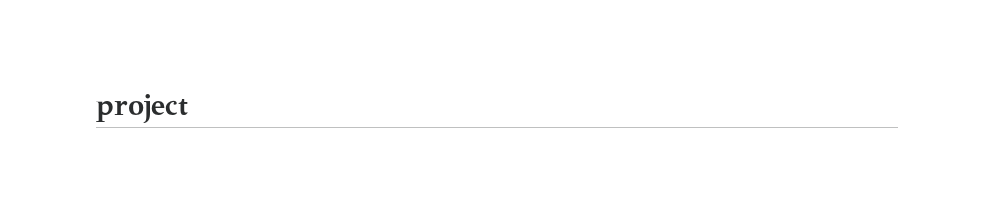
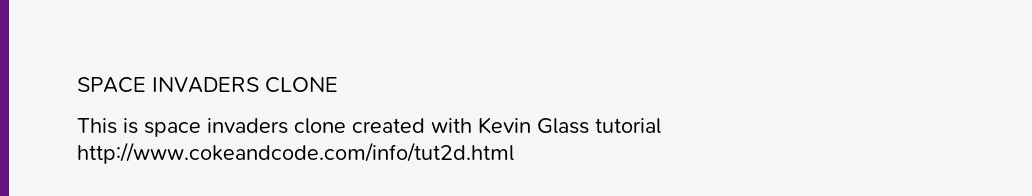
[96,94,188,123] project -> [77,77,338,93] [77,117,661,137] [77,142,514,164] SPACE INVADERS CLONE // This is space invaders clone created with Kevin Glass tutorial http://www.cokeandcode.com/info/tut2d.html

